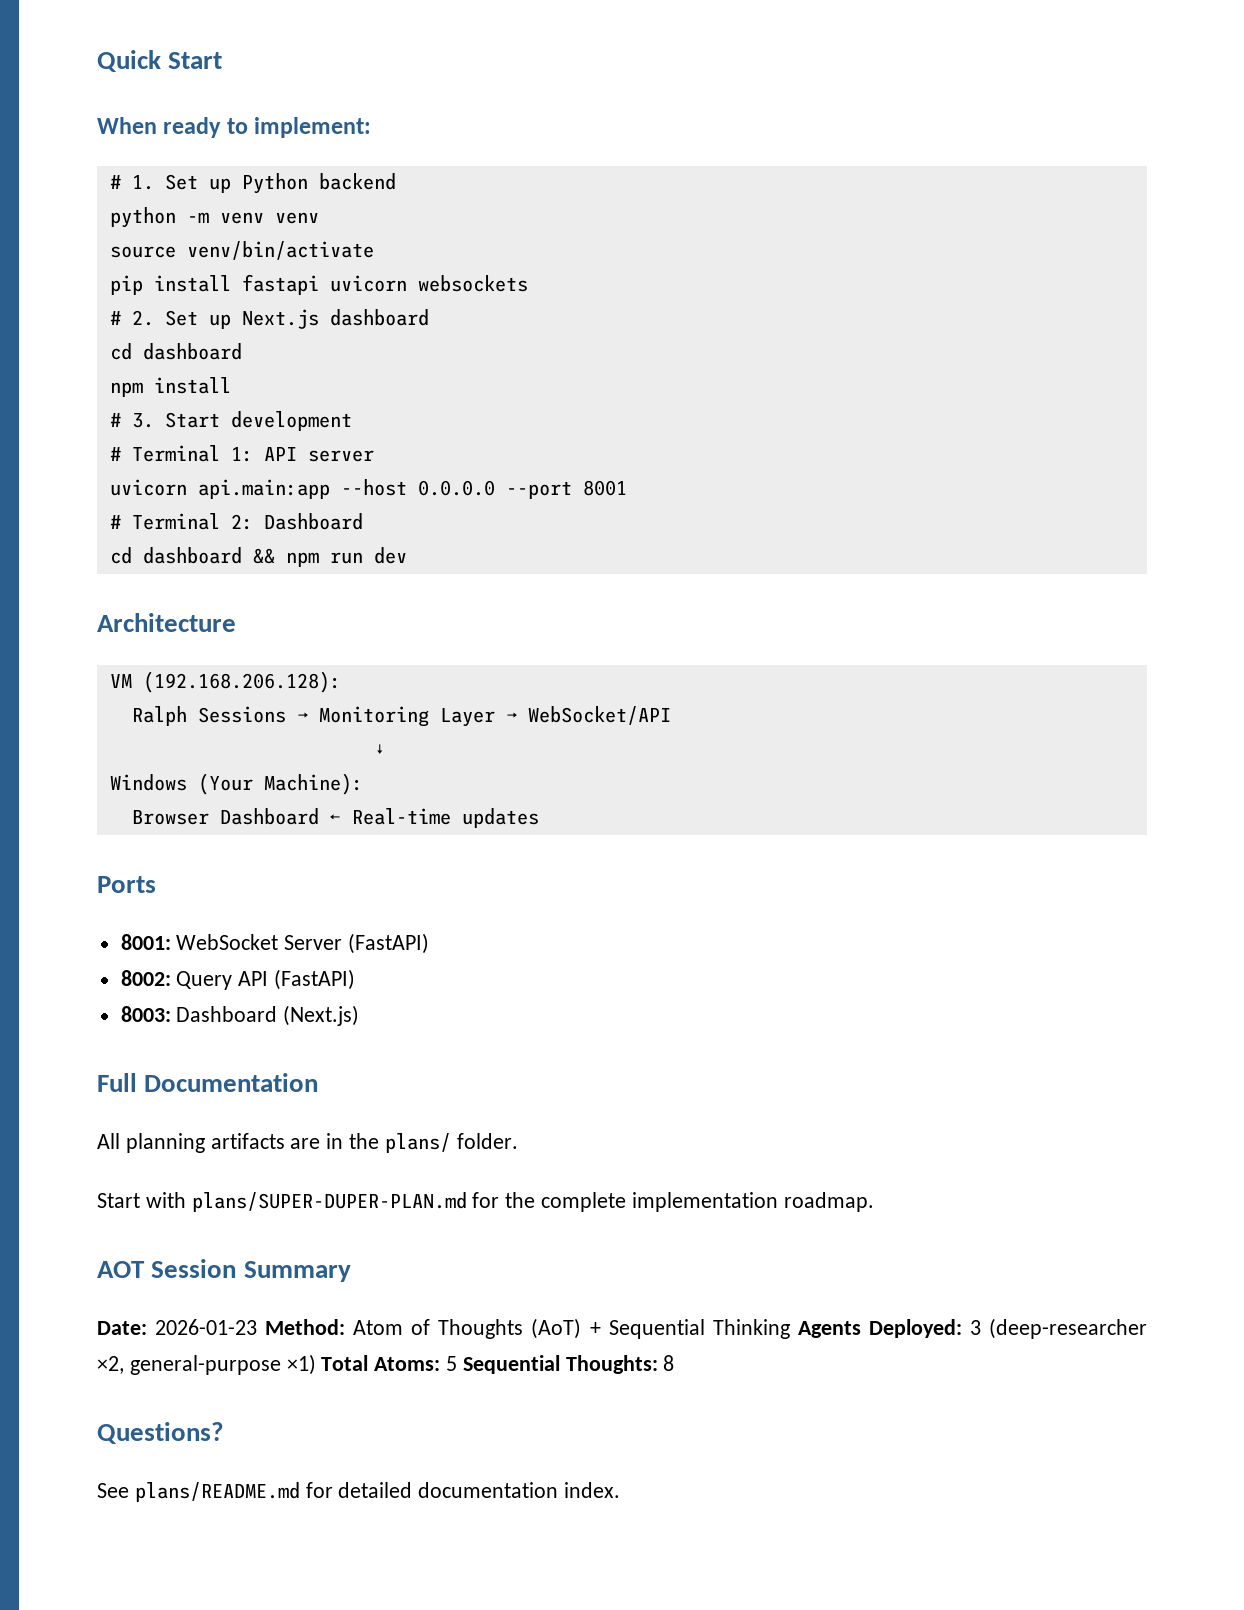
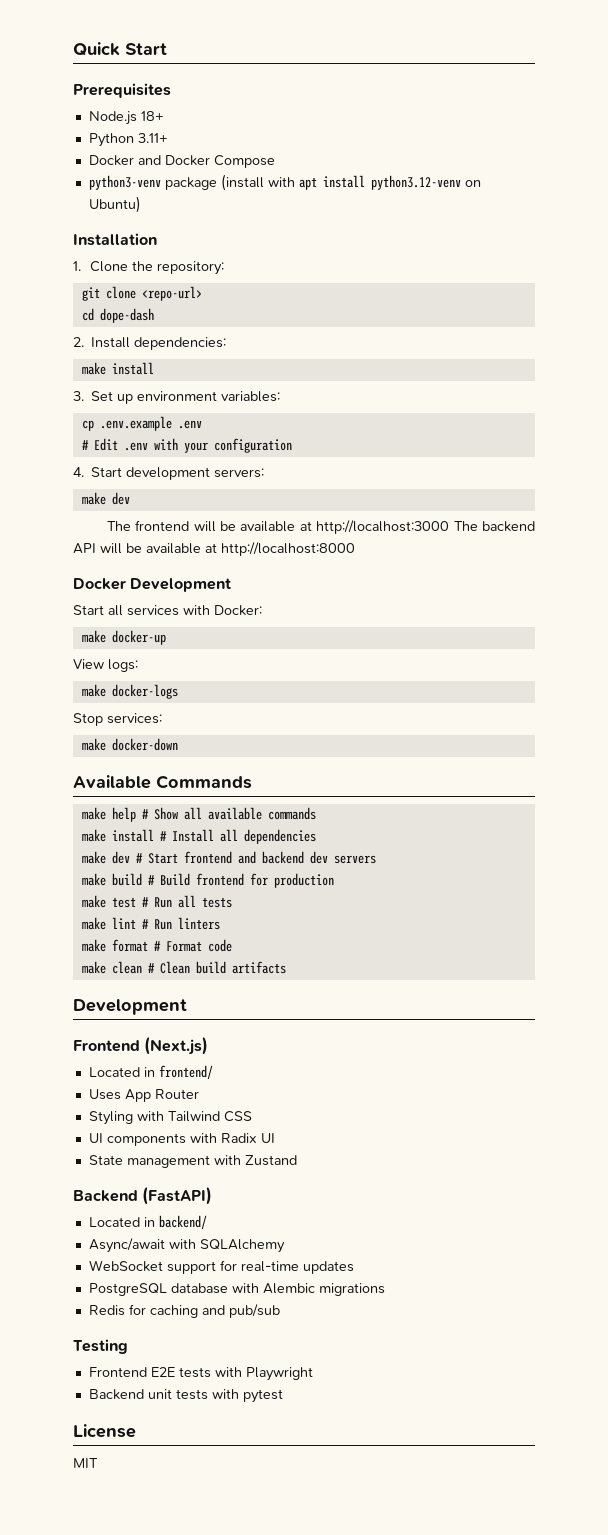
[97,117,372,138] [109,173,396,194] [109,207,319,228] [109,241,374,260] [109,274,528,295] [109,309,429,329] [109,343,242,360] [109,377,231,397] [109,411,352,431] [109,445,374,462] [109,479,627,499] [109,513,363,530] [109,547,407,567] [97,613,236,632] [109,671,341,693] [131,706,671,727] [373,744,385,756] [109,773,363,795] [131,808,539,828] [97,876,156,893] [120,933,430,954] [120,969,356,990] [120,1005,360,1026] [97,1073,319,1092] [97,1133,518,1153] [97,1192,874,1212] [97,1259,351,1282] [97,1318,1148,1339] [97,1354,675,1375] [97,1422,224,1444] [97,1482,621,1502] When ready to implement: // # 1. Set up Python backend // python -m venv venv // source venv/bin/activate // pip install fastapi uvicorn websockets // # 2. Set up Next.js dashboard // cd dashboard // npm install // # 3. Start development // # Terminal 1: API server // uvicorn api.main:app --host 0.0.0.0 --port 8001 // # Terminal 2: Dashboard // cd dashboard && npm run dev // Architecture // VM (192.168.206.128): // Ralph Sessions → Monitoring Layer → WebSocket/API // ↓ // Windows (Your Machine): // Browser Dashboard ← Real-time updates // Ports // 8001: WebSocket Server (FastAPI) // 8002: Query API (FastAPI) // 8003: Dashboard (Next.js) // Full Documentation // All planning artifacts are in the plans/ folder. // Start with plans/SUPER-DUPER-PLAN.md for the complete implementation roadmap. // AOT Session Summary // Date: 2026-01-23 Method: Atom of Thoughts (AoT) + Sequential Thinking Agents Deployed: 3 (deep-researcher ×2, general-purpose ×1) Total Atoms: 5 Sequential Thoughts: 8 // Questions? // See plans/README.md for detailed documentation index. -> [73,83,171,98] [88,111,164,125] [88,133,168,147] [88,155,275,168] [88,174,481,191] [88,196,141,213] [73,233,157,246] [73,261,224,275] [81,286,202,301] [81,308,154,323] [73,337,227,350] [81,362,154,375] [73,391,281,404] [81,416,202,431] [81,438,292,453] [73,467,265,480] [81,492,130,505] [106,520,535,534] [73,542,355,556] [73,578,232,592] [73,605,262,616] [81,630,166,645] [73,659,138,672] [81,684,178,699] [73,713,162,726] [81,738,178,751] [73,775,252,789] [81,807,316,822] [81,829,316,844] [81,851,376,864] [81,873,334,888] [81,895,232,908] [81,917,220,930] [81,939,232,952] [81,961,286,974] [73,999,187,1015] [73,1037,209,1055] [88,1065,213,1079] [88,1089,199,1102] [88,1111,252,1125] [88,1133,275,1146] [88,1155,297,1168] [73,1187,213,1205] [88,1215,207,1229] [88,1238,285,1253] [88,1260,354,1274] [88,1283,385,1296] [88,1304,280,1318] [73,1339,128,1354] [88,1367,313,1381] [88,1389,283,1403] [73,1424,136,1438] [73,1458,98,1468] Prerequisites // Node.js 18+ // Python 3.11+ // Docker and Docker Compose // python3-venv package (install with apt install python3.12-venv on Ubuntu) // Installation // 1. Clone the repository: // git clone <repo-url> // cd dope-dash // 2. Install dependencies: // make install // 3. Set up environment variables: // cp .env.example .env // # Edit .env with your configuration // 4. Start development servers: // make dev // The frontend will be available at http://localhost:3000 The backend API will be available at http://localhost:8000 // Docker Development // Start all services with Docker: // make docker-up // View logs: // make docker-logs // Stop services: // make docker-down // Available Commands // make help # Show all available commands // make install # Install all dependencies // make dev # Start frontend and backend dev servers // make build # Build frontend for production // make test # Run all tests // make lint # Run linters // make format # Format code // make clean # Clean build artifacts // Development // Frontend (Next.js) // Located in frontend/ // Uses App Router // Styling with Tailwind CSS // UI components with Radix UI // State management with Zustand // Backend (FastAPI) // Located in backend/ // Async/await with SQLAlchemy // WebSocket support for real-time updates // PostgreSQL database with Alembic migrations // Redis for caching and pub/sub // Testing // Frontend E2E tests with Playwright // Backend unit tests with pytest // License // MIT

